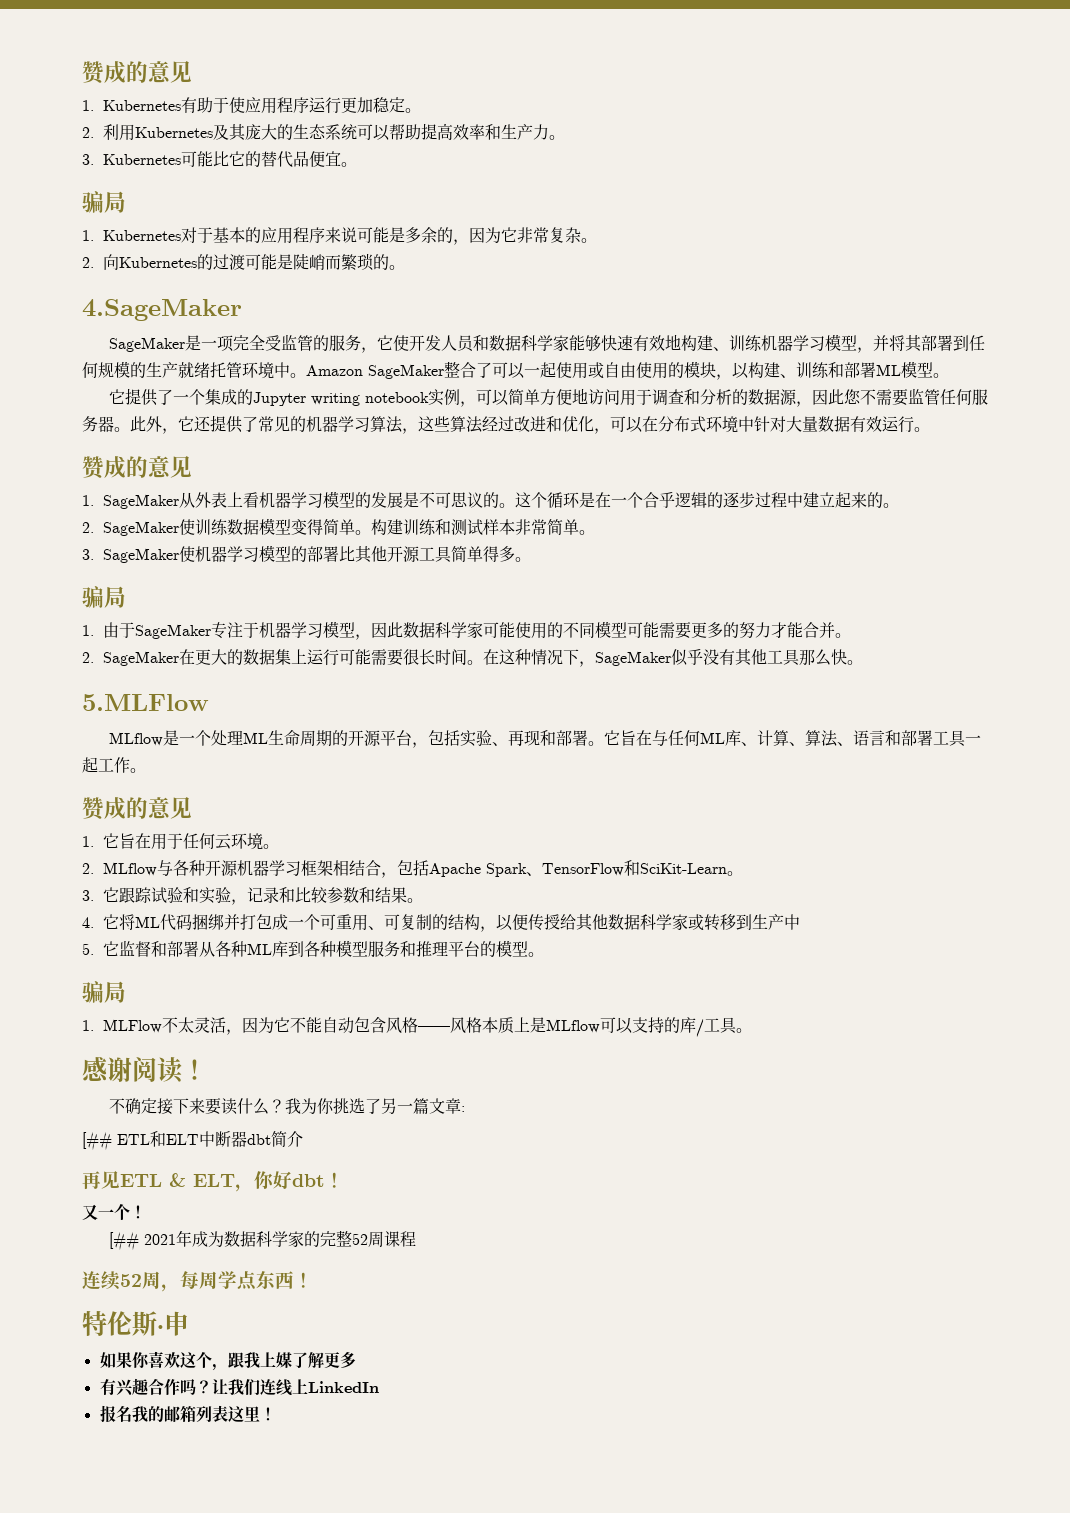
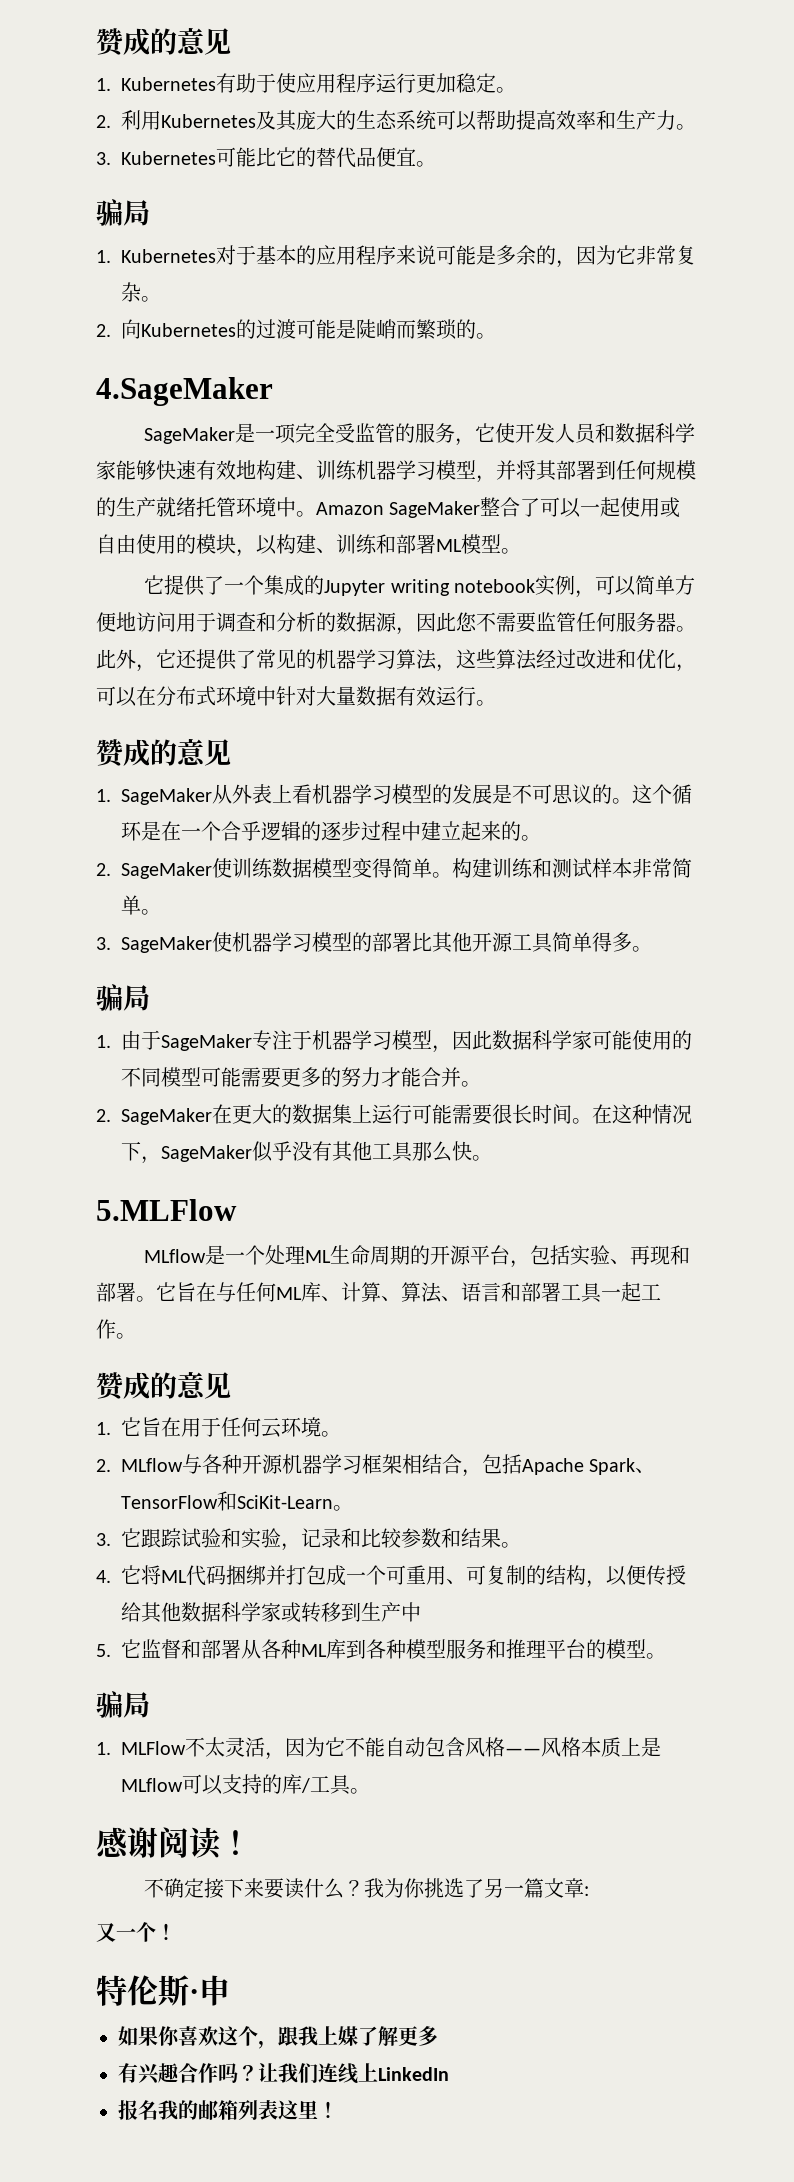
[82,1131,303,1151] [82,1171,344,1192] [82,1204,146,1220] [108,1230,416,1251] [82,1271,294,1292] [## ETL和ELT中断器dbt简介 // 再见ETL & ELT，你好dbt！ // 又一个！ // [## 2021年成为数据科学家的完整52周课程 // 连续52周，每周学点东西 -> [96,1922,156,1942] 又一个

